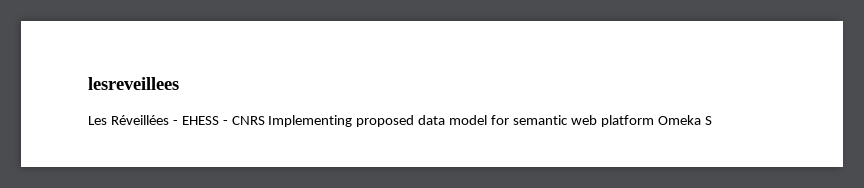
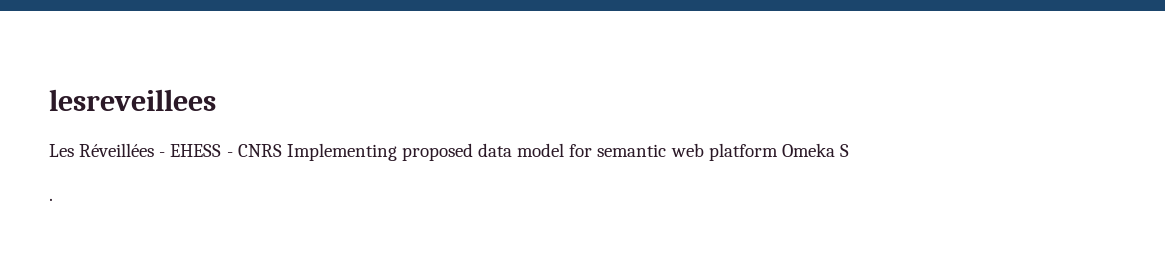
(712, 120) none -> [49,198,53,201] // .

